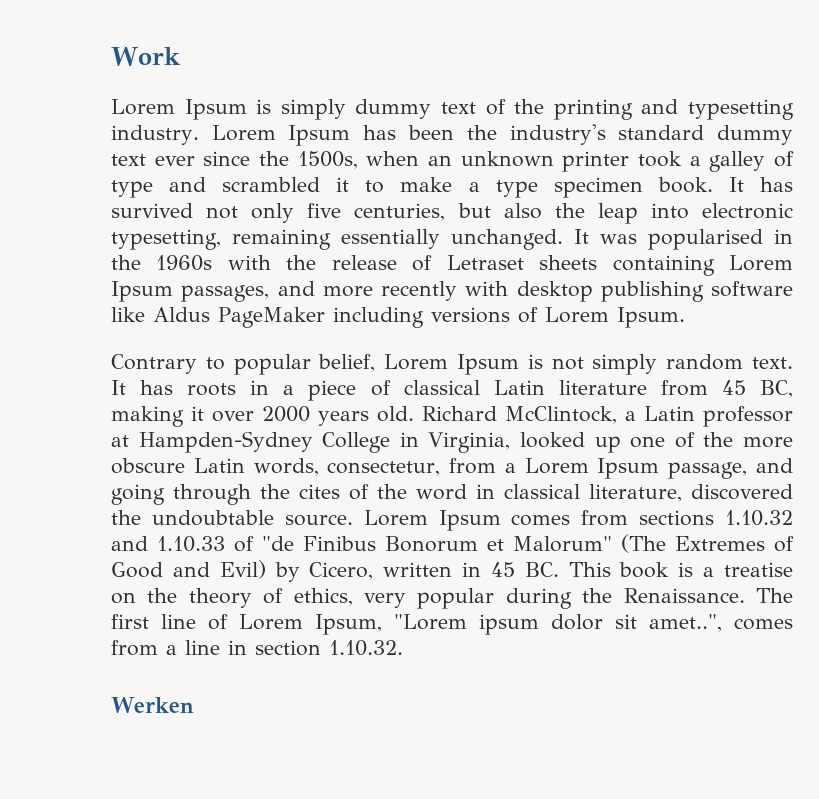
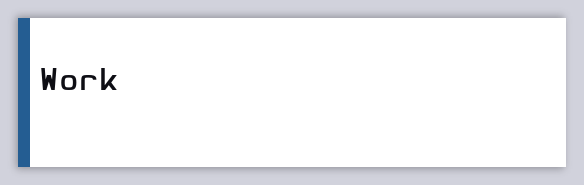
[111,99,795,120] [111,124,793,146] [111,151,794,172] [111,177,794,198] [111,203,794,224] [111,229,793,250] [111,255,794,276] [111,281,793,302] [111,307,685,328] [111,354,793,375] [111,380,794,401] [111,406,793,427] [111,431,793,453] [111,458,794,479] [111,484,793,505] [111,510,793,531] [111,534,794,553] [111,560,793,582] [111,588,793,609] [111,614,793,635] [111,640,403,656] [111,697,194,713] // Lorem Ipsum is simply dummy text of the printing and typesetting industry. Lorem Ipsum has been the industry's standard dummy text ever since the 1500s, when an unknown printer took a galley of type and scrambled it to make a type specimen book. It has survived not only five centuries, but also the leap into electronic typesetting, remaining essentially unchanged. It was popularised in the 1960s with the release of Letraset sheets containing Lorem Ipsum passages, and more recently with desktop publishing software like Aldus PageMaker including versions of Lorem Ipsum. // Contrary to popular belief, Lorem Ipsum is not simply random text. It has roots in a piece of classical Latin literature from 45 BC, making it over 2000 years old. Richard McClintock, a Latin professor at Hampden-Sydney College in Virginia, looked up one of the more obscure Latin words, consectetur, from a Lorem Ipsum passage, and going through the cites of the word in classical literature, discovered the undoubtable source. Lorem Ipsum comes from sections 1.10.32 and 1.10.33 of "de Finibus Bonorum et Malorum" (The Extremes of Good and Evil) by Cicero, written in 45 BC. This book is a treatise on the theory of ethics, very popular during the Renaissance. The first line of Lorem Ipsum, "Lorem ipsum dolor sit amet..", comes from a line in section 1.10.32. // Werken -> (119, 79) none

